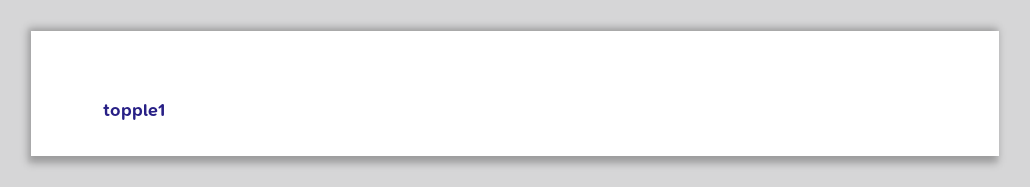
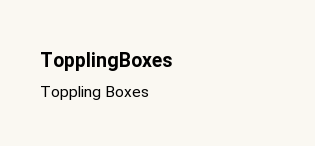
[103,104,165,120] topple1 -> [40,52,173,71] [40,86,150,100] TopplingBoxes // Toppling Boxes

